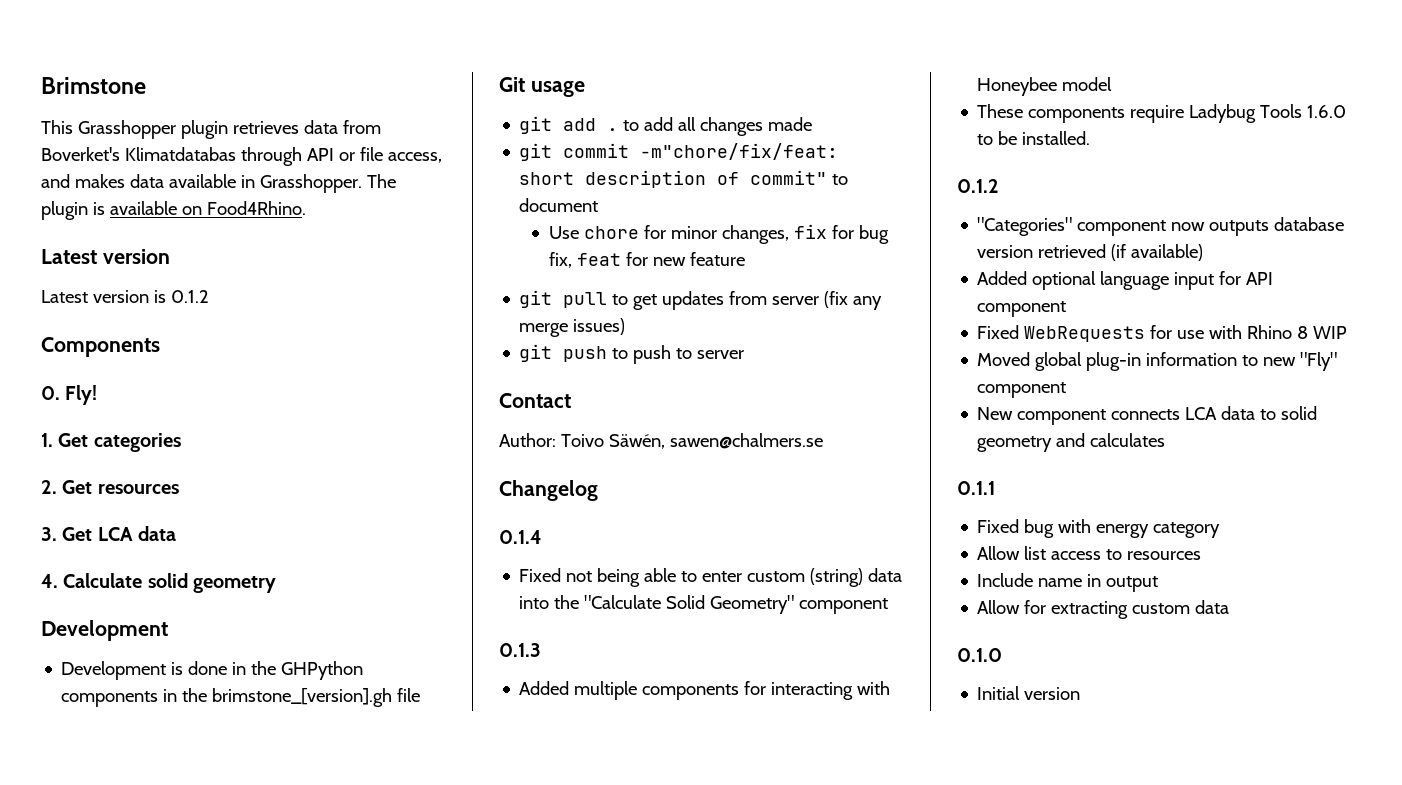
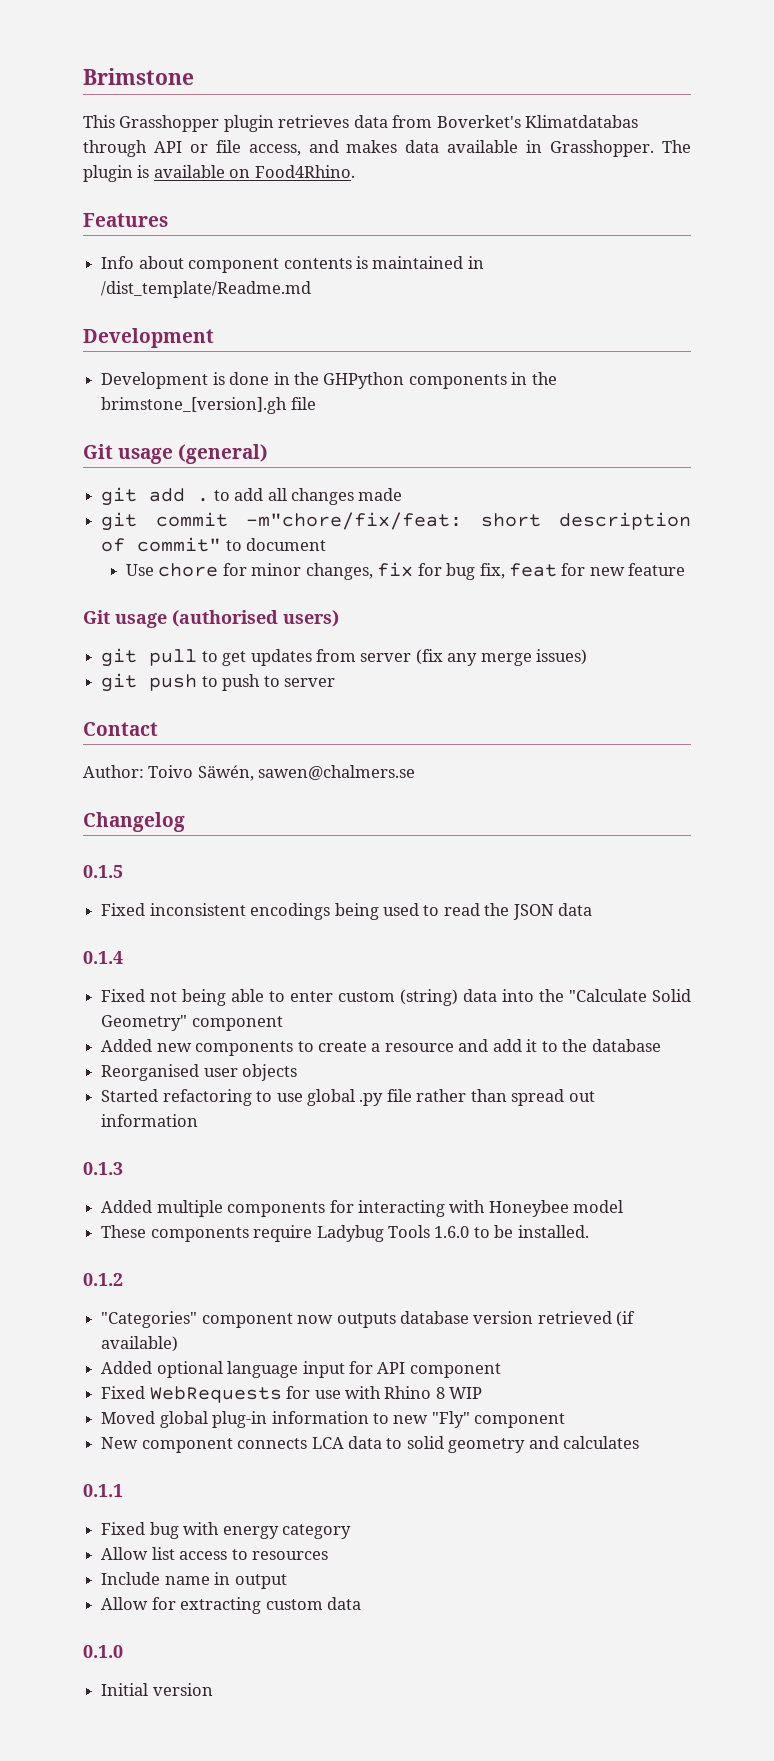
[41,249,170,264] [41,290,209,303] [41,337,160,357] [41,385,98,405] [41,433,181,452] [41,480,179,494] [41,526,177,541] [41,573,277,593] Latest version // Latest version is 0.1.2 // Components // 0. Fly! // 1. Get categories // 2. Get resources // 3. Get LCA data // 4. Calculate solid geometry -> [83,213,168,227] [101,256,484,273] [101,281,312,298] Features // Info about component contents is maintained in /dist_template/Readme.md
(585, 89) none -> [178,444,269,464] (general)
(745, 259) none -> [83,610,339,628] // Git usage (authorised users)
(598, 490) none -> [83,865,123,878] [101,903,593,920] // 0.1.5 // Fixed inconsistent encodings being used to read the JSON data
(889, 606) none -> [101,1039,661,1056] [101,1064,298,1081] [101,1089,595,1106] [101,1114,199,1127] // Added new components to create a resource and add it to the database // Reorganised user objects // Started refactoring to use global .py file rather than spread out information

